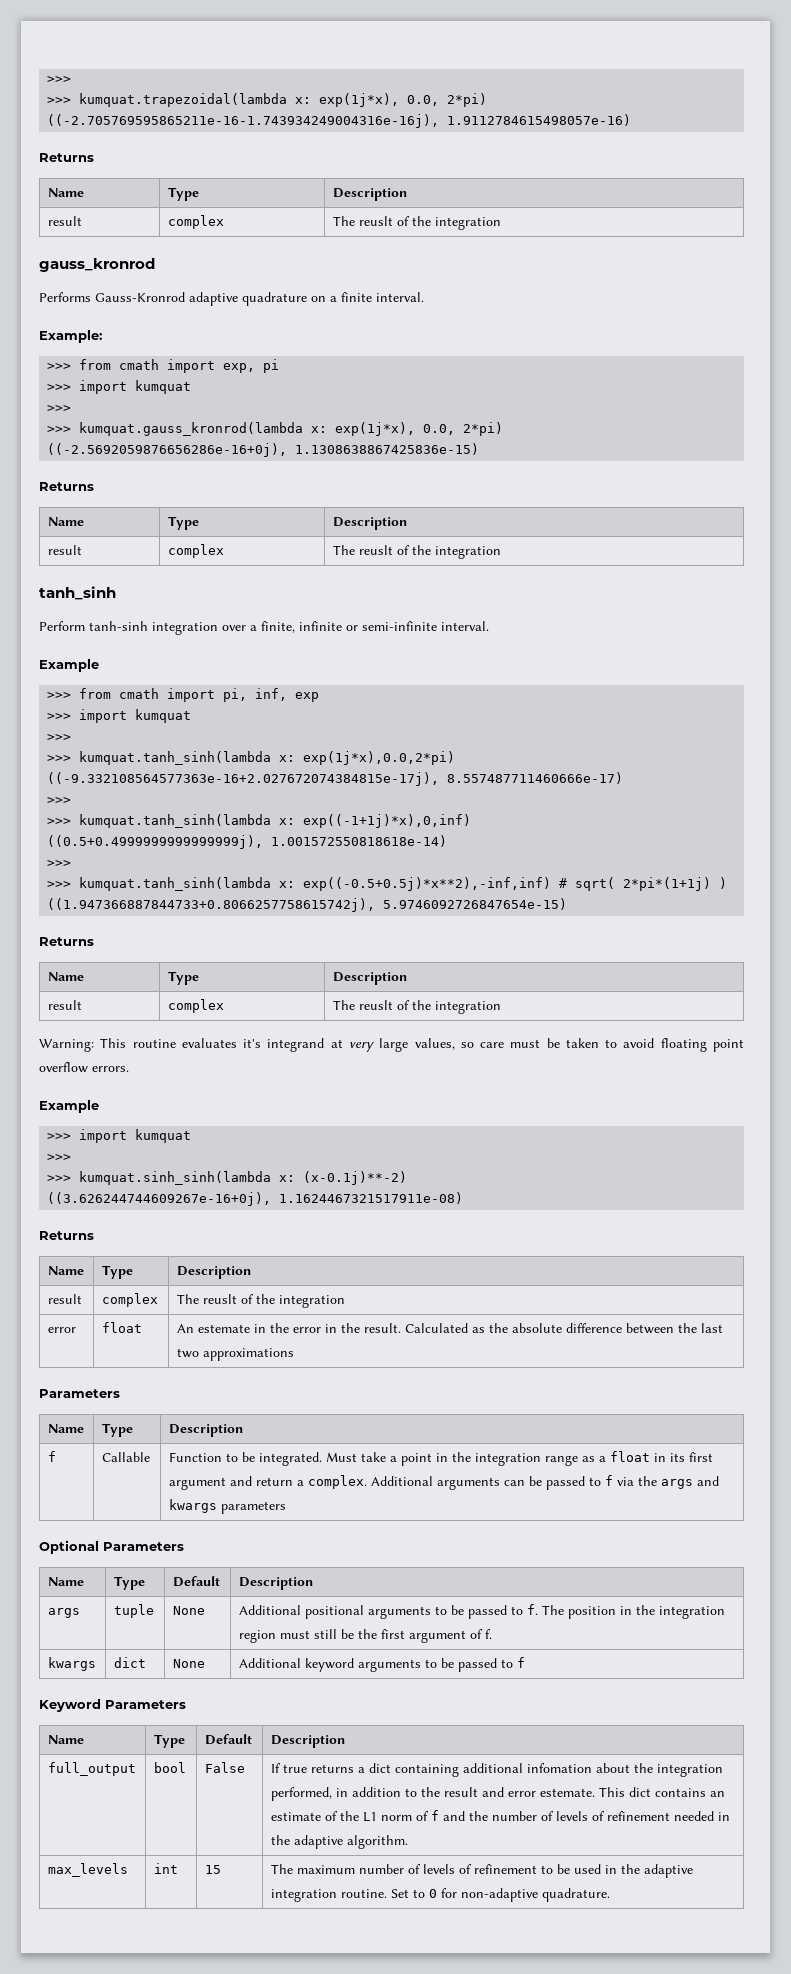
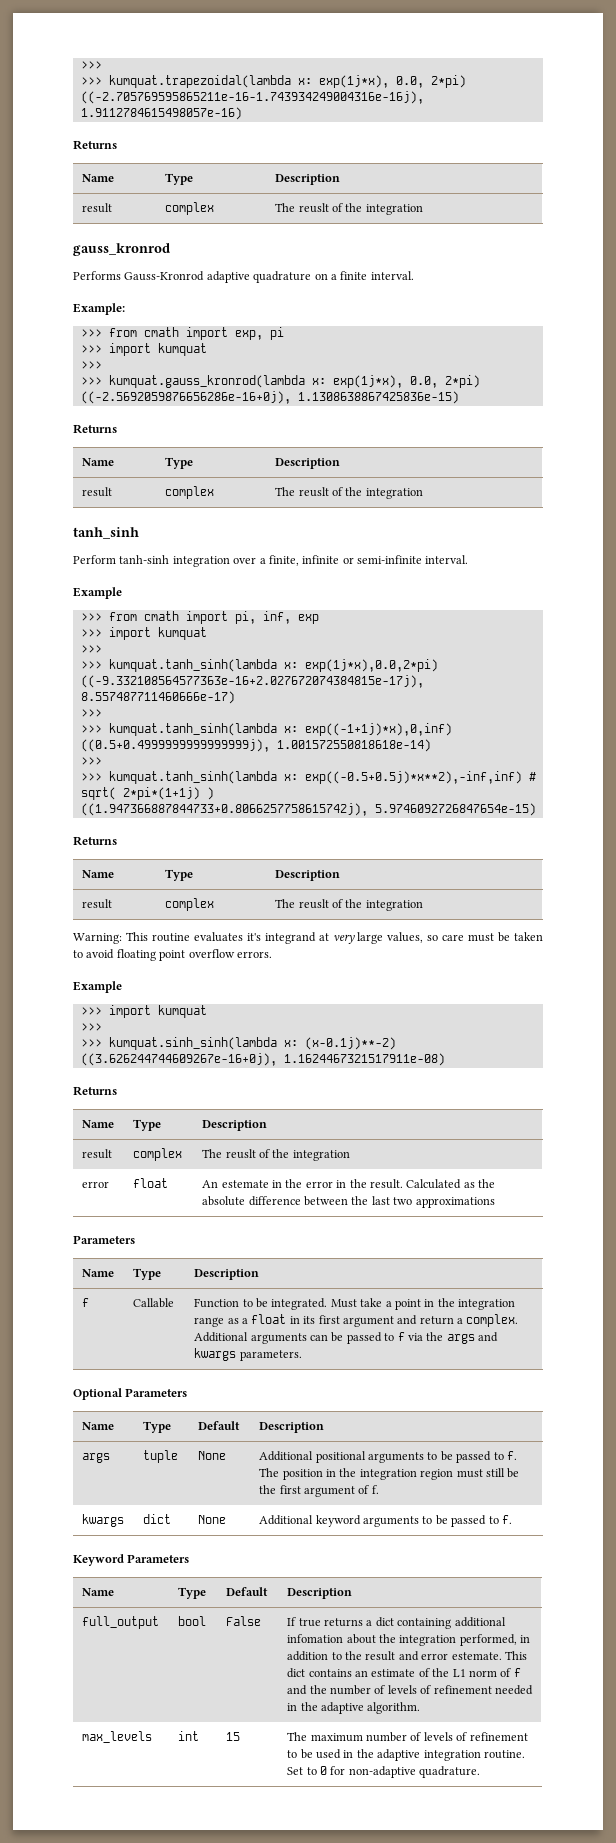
[220,1501,286,1514] parameters -> [239,1350,302,1361] parameters.
[516,1657,525,1668] f -> [501,1515,512,1524] f.

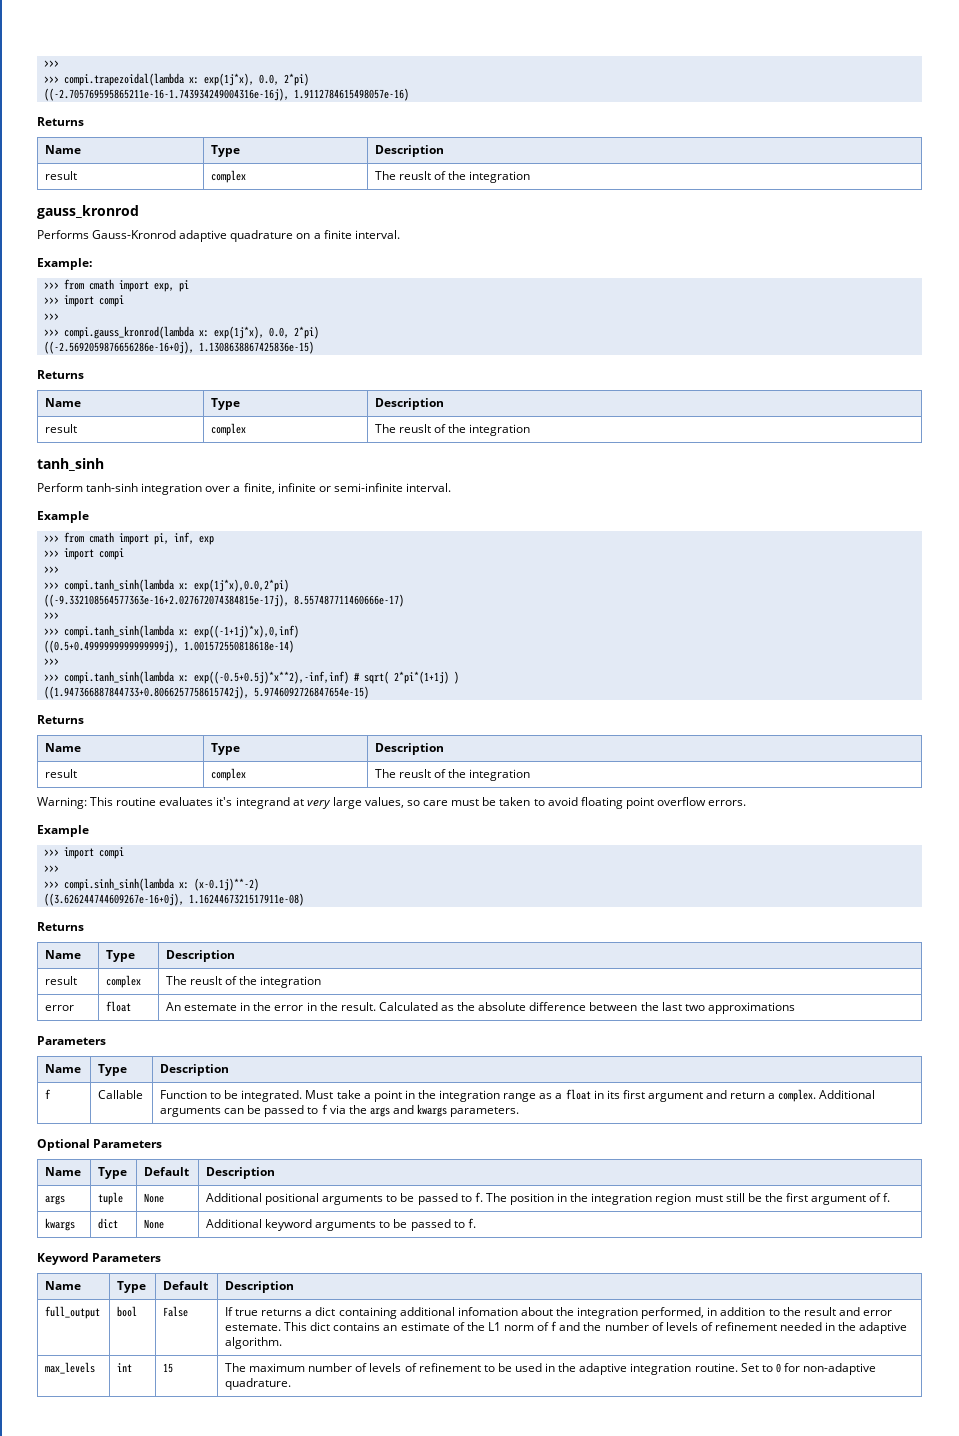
[80,61,102,69] [80,75,291,88] >>> // >>> kumquat.trapezoidal(lambda -> [43,60,59,67] [43,73,184,86] >>> // >>> compi.trapezoidal(lambda
[157,343,207,356] [80,361,102,369] [80,375,305,388] kumquat // >>> // >>> kumquat.gauss_kronrod(lambda -> [98,295,124,307] [43,313,59,320] [43,326,194,339] compi // >>> // >>> compi.gauss_kronrod(lambda
[157,627,207,640] [80,645,102,653] [80,659,277,672] kumquat // >>> // >>> kumquat.tanh_sinh(lambda -> [98,548,124,560] [43,566,59,573] [43,579,174,592] compi // >>> // >>> compi.tanh_sinh(lambda
[108,723,277,736] kumquat.tanh_sinh(lambda -> [63,625,174,638] compi.tanh_sinh(lambda
[108,771,277,784] kumquat.tanh_sinh(lambda -> [63,671,174,684] compi.tanh_sinh(lambda
[157,1005,207,1018] [80,1023,102,1031] [80,1037,277,1050] kumquat // >>> // >>> kumquat.sinh_sinh(lambda -> [98,847,124,859] [43,865,59,872] [43,878,174,891] compi // >>> // >>> compi.sinh_sinh(lambda

